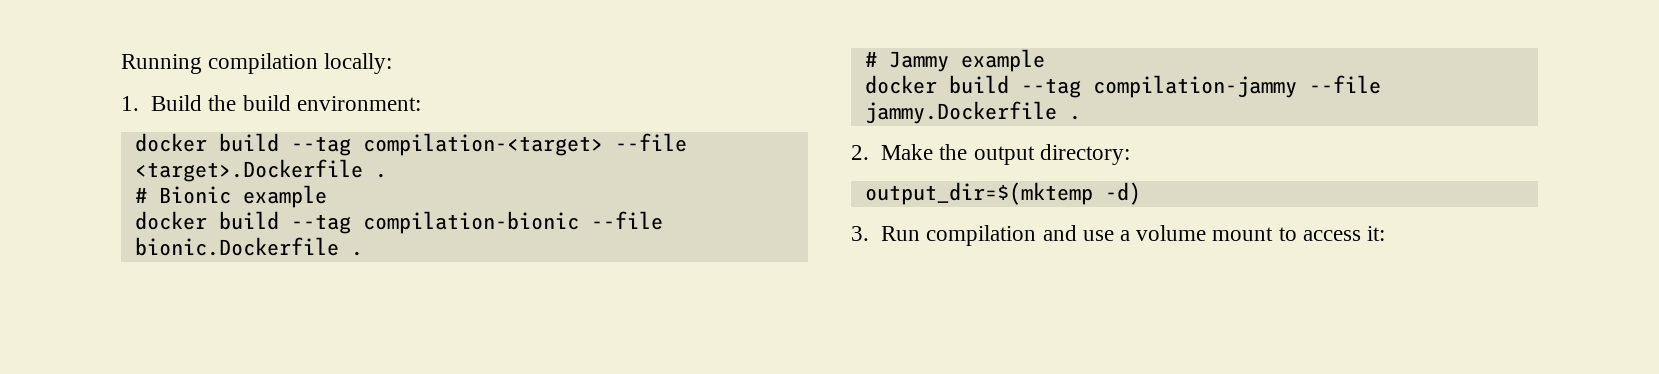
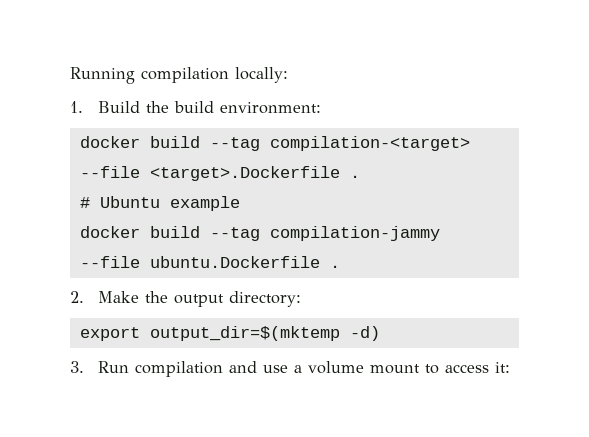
[158,185,327,208] [134,211,663,234] [134,237,363,256] [864,51,949,72] Bionic example // docker build --tag compilation-bionic --file bionic.Dockerfile . // # Jammy -> [99,196,160,208] Ubuntu
[864,101,1057,124] jammy.Dockerfile -> [149,256,320,268] ubuntu.Dockerfile
(1130, 154) none -> [79,327,140,341] export

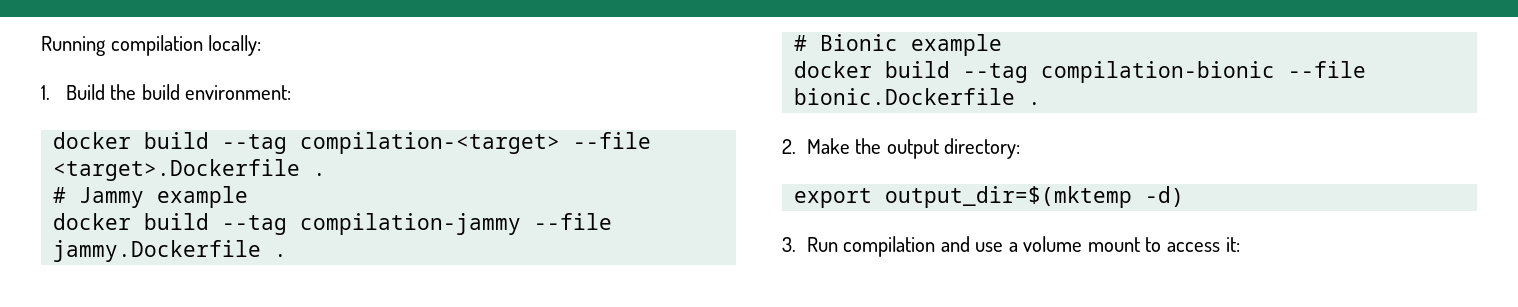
[99,196,160,208] Ubuntu -> [79,187,145,208] Jammy
[149,256,320,268] ubuntu.Dockerfile -> [53,240,288,262] [794,34,1003,56] [794,61,1367,83] [794,88,1016,105] jammy.Dockerfile . // # Bionic example // docker build --tag compilation-bionic --file bionic.Dockerfile

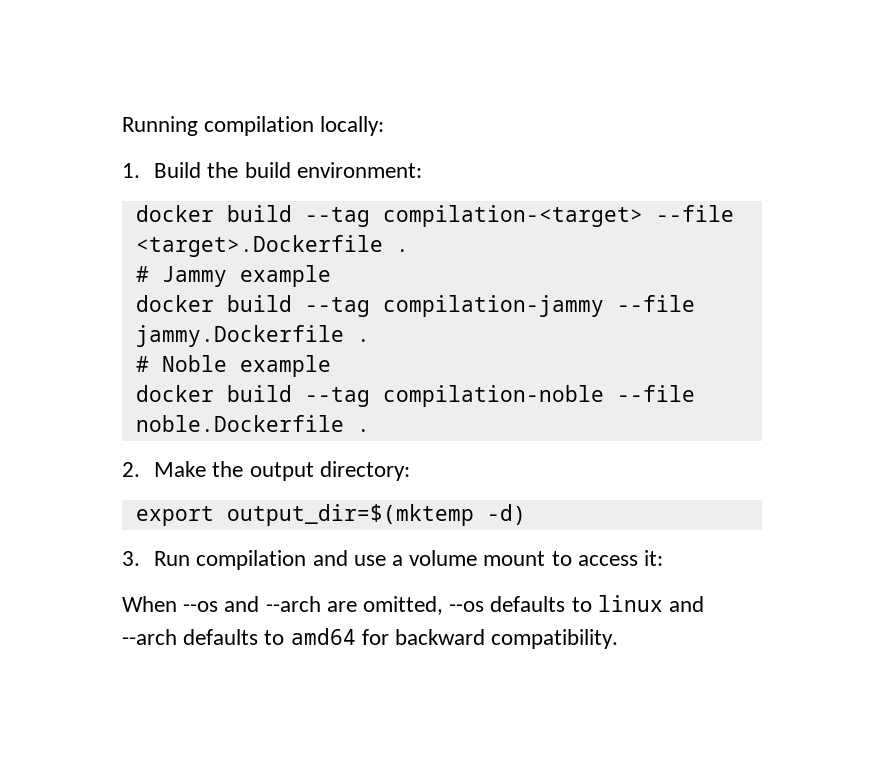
[820,34,1003,56] [794,61,1367,83] [794,88,1016,105] Bionic example // docker build --tag compilation-bionic --file bionic.Dockerfile -> [161,355,331,377] [135,385,695,407] [135,415,344,432] Noble example // docker build --tag compilation-noble --file noble.Dockerfile
(1240, 244) none -> [122,595,705,615] [122,628,619,649] // When --os and --arch are omitted, --os defaults to linux and --arch defaults to amd64 for backward compatibility.

